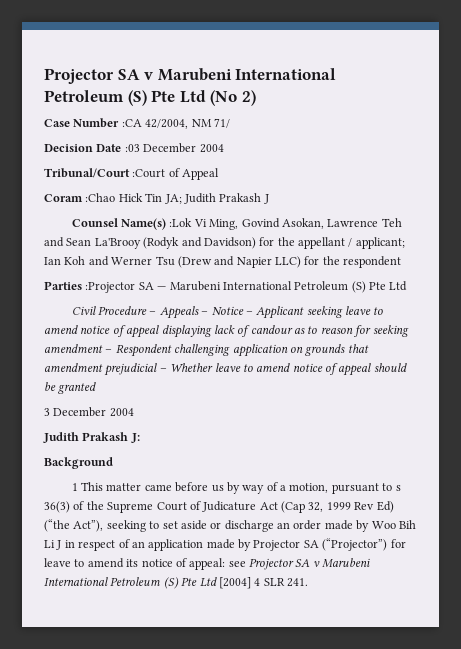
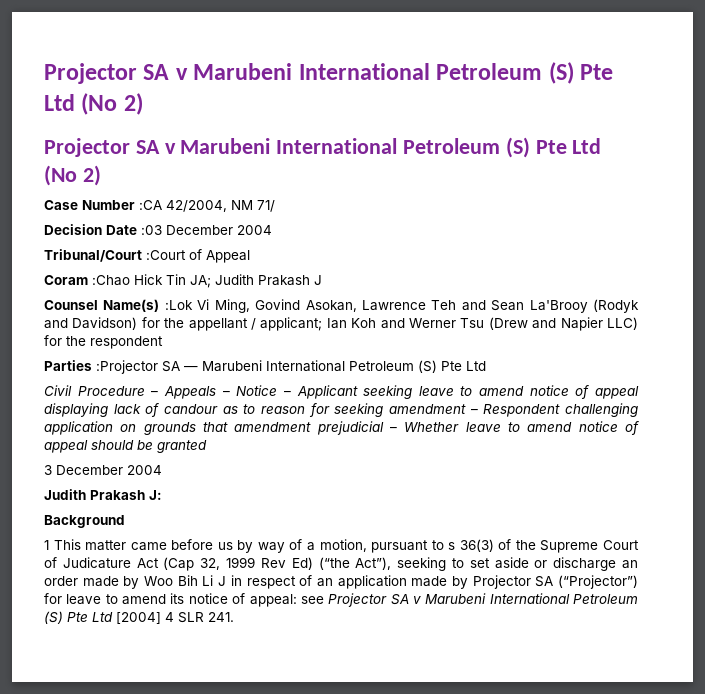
(256, 98) none -> [44,137,602,158] [44,165,101,186] // Projector SA v Marubeni International Petroleum (S) Pte Ltd (No 2)

